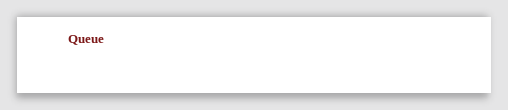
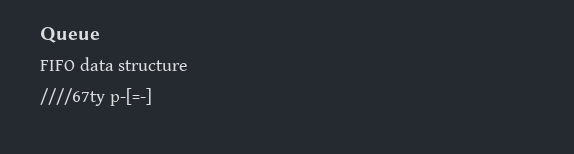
(104, 40) none -> [40,57,188,71] [40,88,152,106] // FIFO data structure // ////67ty p-[=-]

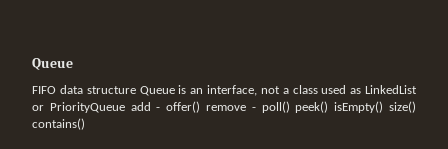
[40,88,152,106] // ////67ty p-[=-] -> [139,85,417,96] [32,101,417,113] [32,118,85,130] Queue is an interface, not a class used as LinkedList or PriorityQueue add - offer() remove - poll() peek() isEmpty() size() contains()

